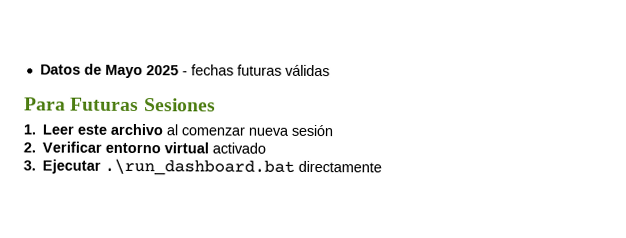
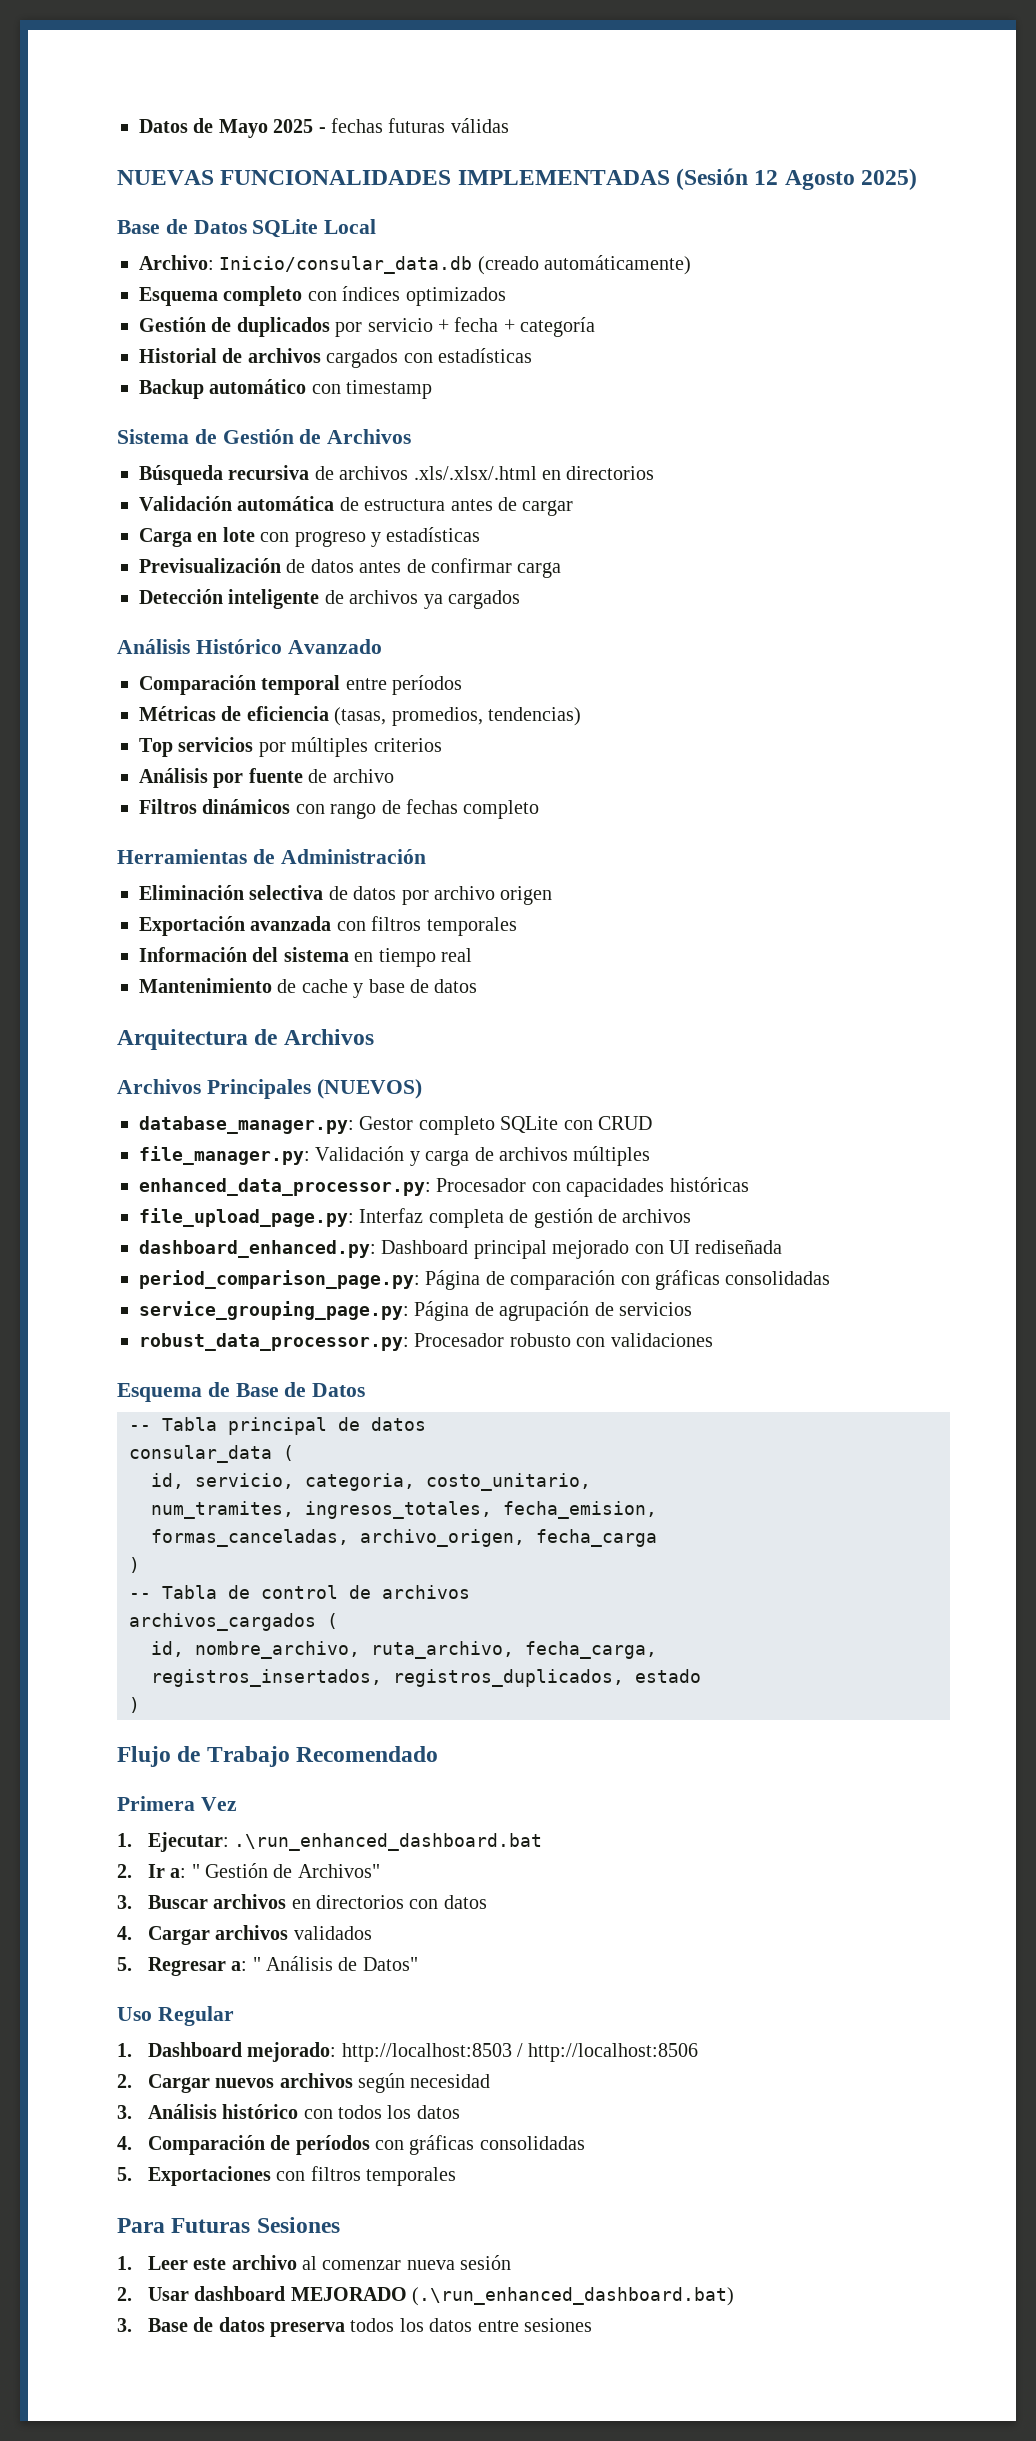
(330, 70) none -> [117,168,918,190] [117,219,377,238] [139,255,692,275] [139,286,506,306] [139,317,596,337] [139,348,532,368] [139,379,433,399] [117,429,412,444] [139,465,655,485] [139,496,574,516] [139,527,481,547] [139,558,562,578] [139,589,520,609] [117,639,382,654] [139,675,463,695] [139,706,581,726] [139,737,442,757] [139,768,394,788] [139,799,540,819] [117,849,426,864] [139,885,553,905] [139,916,517,936] [139,947,472,967] [139,978,478,998] [117,1029,374,1050] [117,1079,422,1099] [139,1116,652,1135] [139,1146,651,1166] [139,1177,749,1197] [139,1208,692,1228] [139,1239,783,1259] [139,1270,831,1290] [139,1301,692,1321] [139,1333,713,1351] [117,1382,366,1402] [129,1417,426,1435] [129,1445,294,1463] [151,1473,591,1491] [151,1501,657,1519] [151,1529,657,1547] [129,1557,140,1573] [129,1585,470,1599] [129,1613,338,1631] [151,1641,657,1659] [151,1669,701,1687] [129,1697,140,1713] [117,1746,439,1767] [117,1796,237,1811] [117,1832,543,1852] [117,1863,380,1878] [117,1894,487,1909] [117,1925,372,1945] [117,1956,418,1976] [117,2006,234,2026] [117,2042,699,2062] [117,2073,491,2093] [117,2104,460,2119] [117,2135,585,2155] [117,2166,456,2186] // NUEVAS FUNCIONALIDADES IMPLEMENTADAS (Sesión 12 Agosto 2025) // Base de Datos SQLite Local // Archivo: Inicio/consular_data.db (creado automáticamente) // Esquema completo con índices optimizados // Gestión de duplicados por servicio + fecha + categoría // Historial de archivos cargados con estadísticas // Backup automático con timestamp // Sistema de Gestión de Archivos // Búsqueda recursiva de archivos .xls/.xlsx/.html en directorios // Validación automática de estructura antes de cargar // Carga en lote con progreso y estadísticas // Previsualización de datos antes de confirmar carga // Detección inteligente de archivos ya cargados // Análisis Histórico Avanzado // Comparación temporal entre períodos // Métricas de eficiencia (tasas, promedios, tendencias) // Top servicios por múltiples criterios // Análisis por fuente de archivo // Filtros dinámicos con rango de fechas completo // Herramientas de Administración // Eliminación selectiva de datos por archivo origen // Exportación avanzada con filtros temporales // Información del sistema en tiempo real // Mantenimiento de cache y base de datos // Arquitectura de Archivos // Archivos Principales (NUEVOS) // database_manager.py: Gestor completo SQLite con CRUD // file_manager.py: Validación y carga de archivos múltiples // enhanced_data_processor.py: Procesador con capacidades históricas // file_upload_page.py: Interfaz completa de gestión de archivos // dashboard_enhanced.py: Dashboard principal mejorado con UI rediseñada // period_comparison_page.py: Página de comparación con gráficas consolidadas // service_grouping_page.py: Página de agrupación de servicios // robust_data_processor.py: Procesador robusto con validaciones // Esquema de Base de Datos // -- Tabla principal de datos // consular_data ( // id, servicio, categoria, costo_unitario, // num_tramites, ingresos_totales, fecha_emision, // formas_canceladas, archivo_origen, fecha_carga // ) // -- Tabla de control de archivos // archivos_cargados ( // id, nombre_archivo, ruta_archivo, fecha_carga, // registros_insertados, registros_duplicados, estado // ) // Flujo de Trabajo Recomendado // Primera Vez // 1. Ejecutar: .\run_enhanced_dashboard.bat // 2. Ir a: " Gestión de Archivos" // 3. Buscar archivos en directorios con datos // 4. Cargar archivos validados // 5. Regresar a: " Análisis de Datos" // Uso Regular // 1. Dashboard mejorado: http://localhost:8503 / http://localhost:8506 // 2. Cargar nuevos archivos según necesidad // 3. Análisis histórico con todos los datos // 4. Comparación de períodos con gráficas consolidadas // 5. Exportaciones con filtros temporales
[42,141,267,154] [23,158,383,176] Verificar entorno virtual activado // 3. Ejecutar .\run_dashboard.bat directamente -> [147,2286,734,2306] [117,2317,592,2337] Usar dashboard MEJORADO (.\run_enhanced_dashboard.bat) // 3. Base de datos preserva todos los datos entre sesiones

